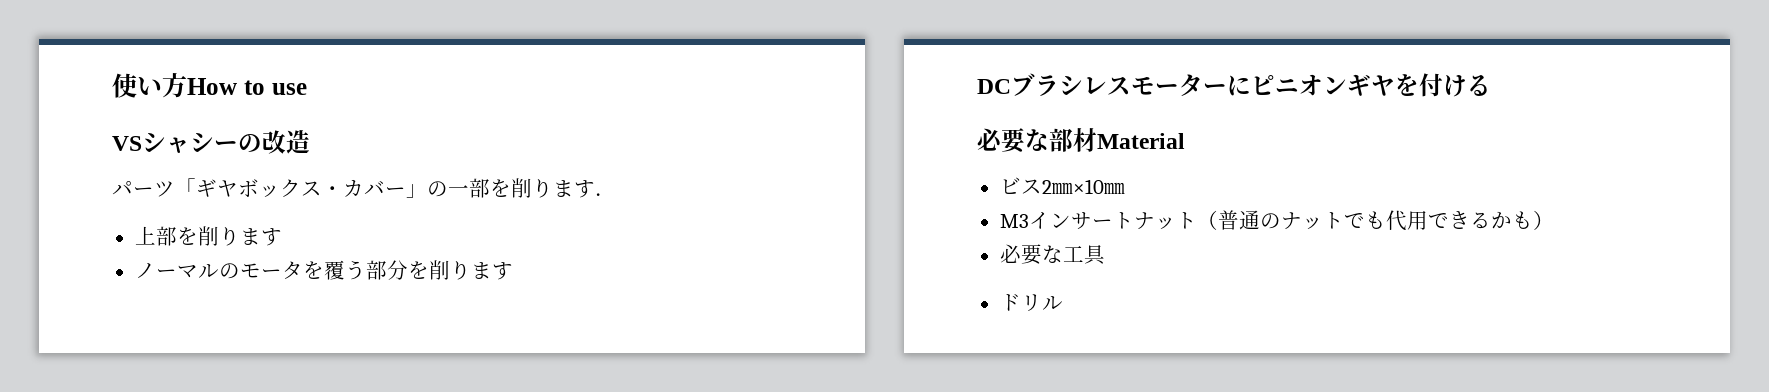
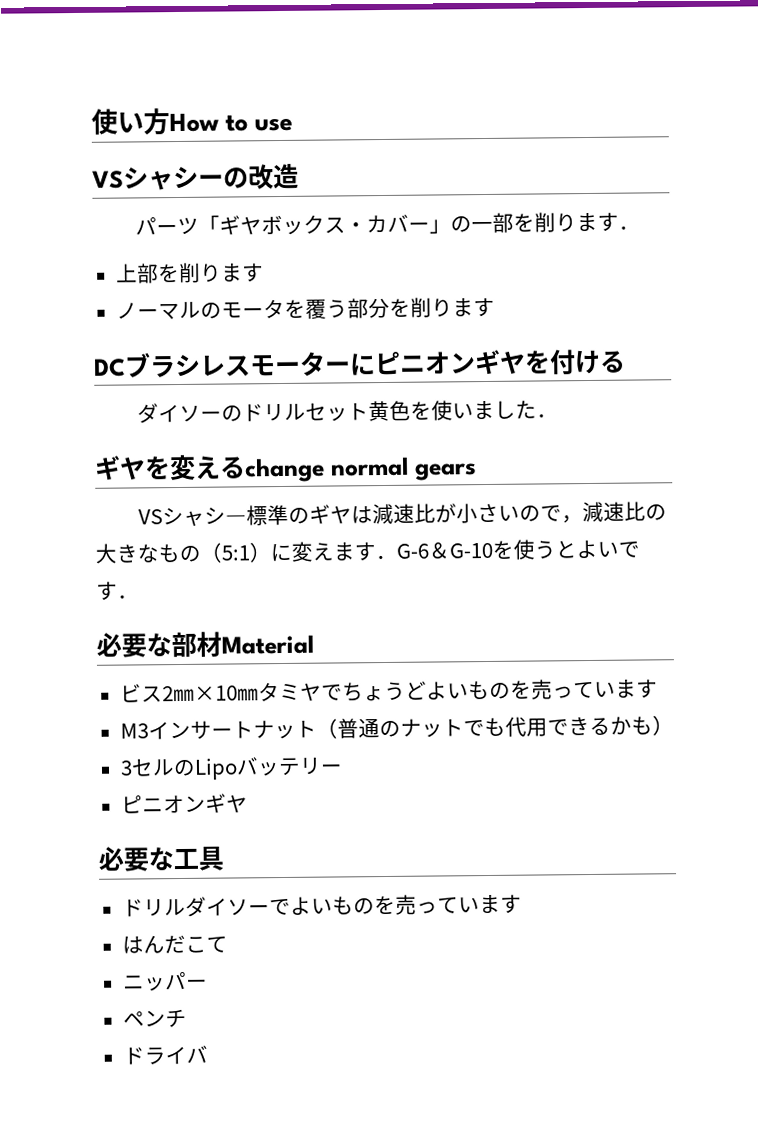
(1491, 85) none -> [136,400,558,424] [94,454,477,483] [137,501,667,526] [95,539,640,564] [96,581,139,601] // ダイソーのドリルセット黄色を使いました． // ギヤを変えるchange normal gears // VSシャシ―標準のギヤは減速比が小さいので，減速比の大きなもの（5:1）に変えます．G-6＆G-10を使うとよいです．
(1125, 188) none -> [257,679,658,702] タミヤでちょうどよいものを売っています
[999,244,1106,265] [999,294,1063,311] 必要な工具 // ドリル -> [119,757,343,780] [120,793,248,814] [98,846,224,872] [121,894,522,917] [121,934,228,954] [122,971,208,992] [122,1008,187,1028] [122,1045,208,1065] 3セルのLipoバッテリー // ピニオンギヤ // 必要な工具 // ドリルダイソーでよいものを売っています // はんだこて // ニッパー // ペンチ // ドライバ

